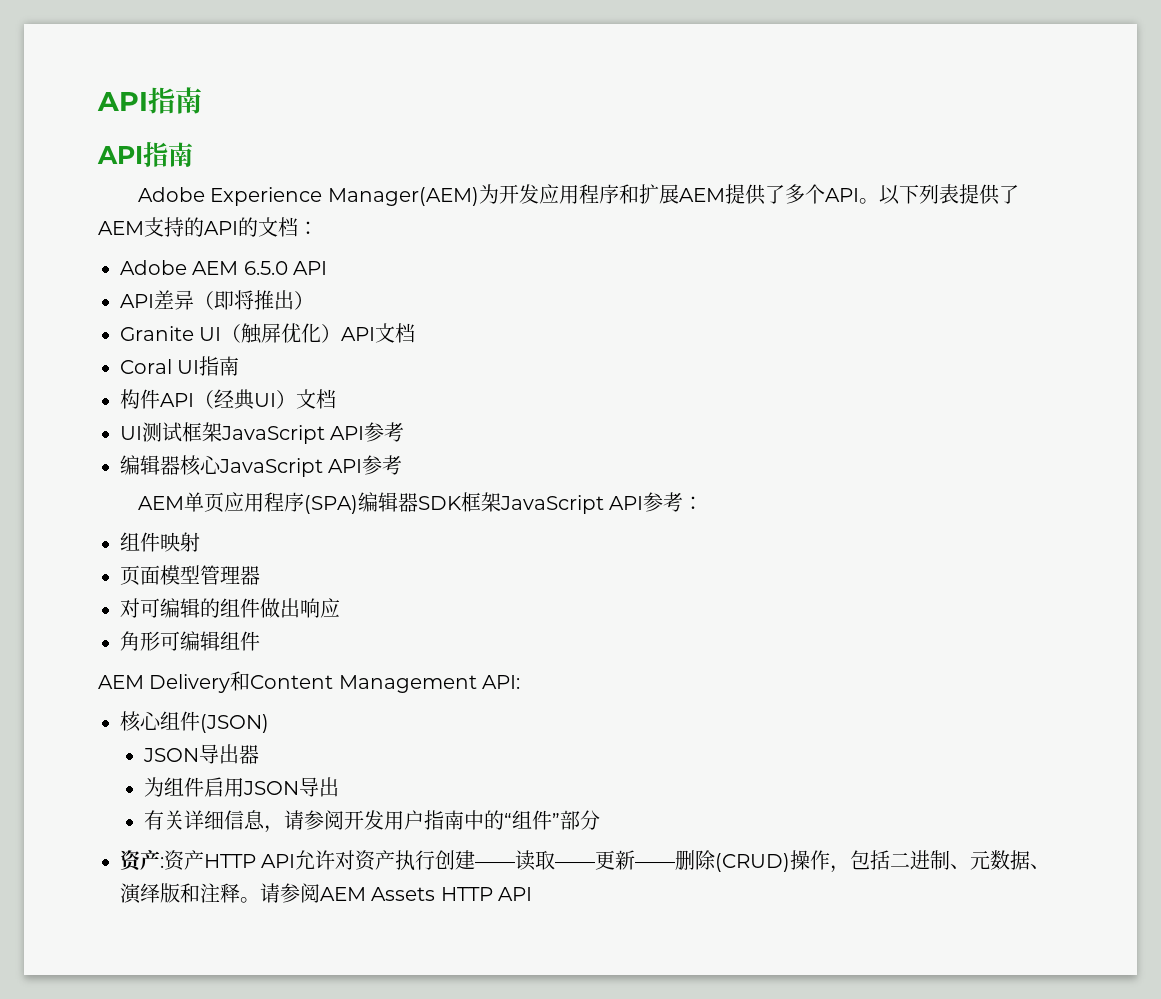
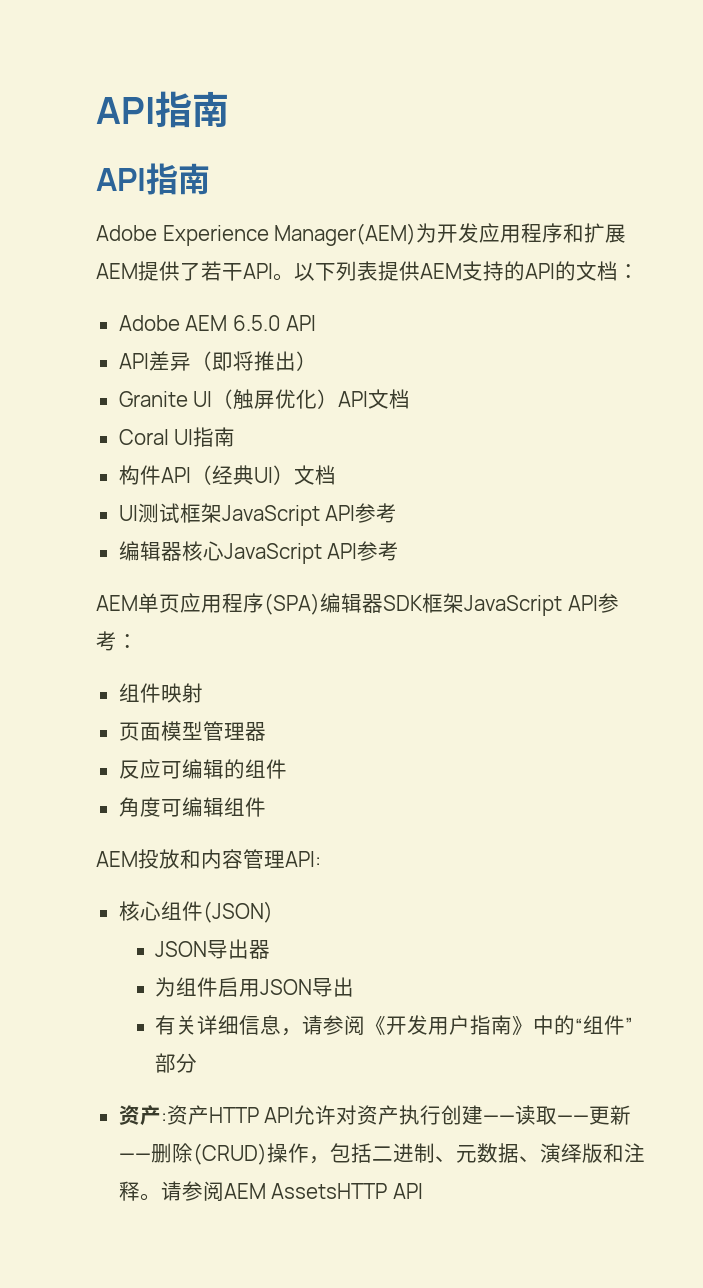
[784,184,825,204] 多个 -> [201,261,243,281] 若干
[998,185,1019,204] 了 -> (420, 271) none
[120,598,140,618] 对 -> [118,759,161,779] 反应
[260,598,340,618] 做出响应 -> (287, 769) none
[140,631,160,651] 形 -> [139,797,161,817] 度
[149,671,477,693] Delivery和Content Management -> [138,849,285,869] 投放和内容管理
(345, 820) none -> [365,1015,387,1035] 《
(465, 820) none -> [512,1015,534,1035] 》
[371,887,493,901] Assets HTTP -> [271,1183,388,1199] AssetsHTTP

